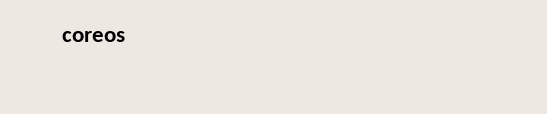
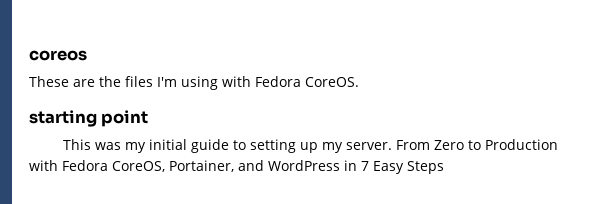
(125, 36) none -> [29,76,359,90] [29,110,149,127] [63,139,559,153] [29,160,444,174] // These are the files I'm using with Fedora CoreOS. // starting point // This was my initial guide to setting up my server. From Zero to Production with Fedora CoreOS, Portainer, and WordPress in 7 Easy Steps

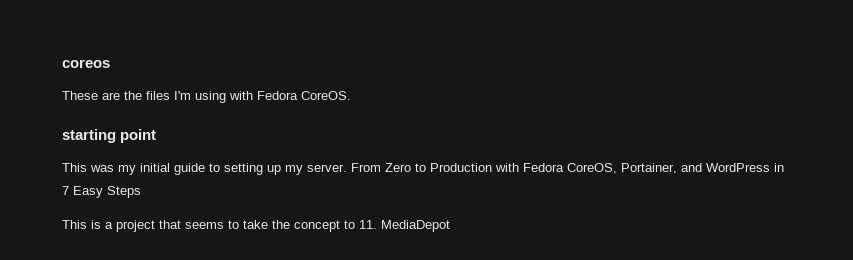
(444, 167) none -> [62,220,450,232] // This is a project that seems to take the concept to 11. MediaDepot

